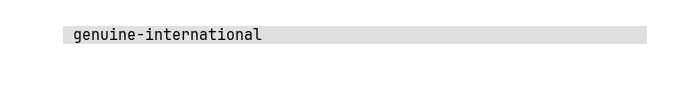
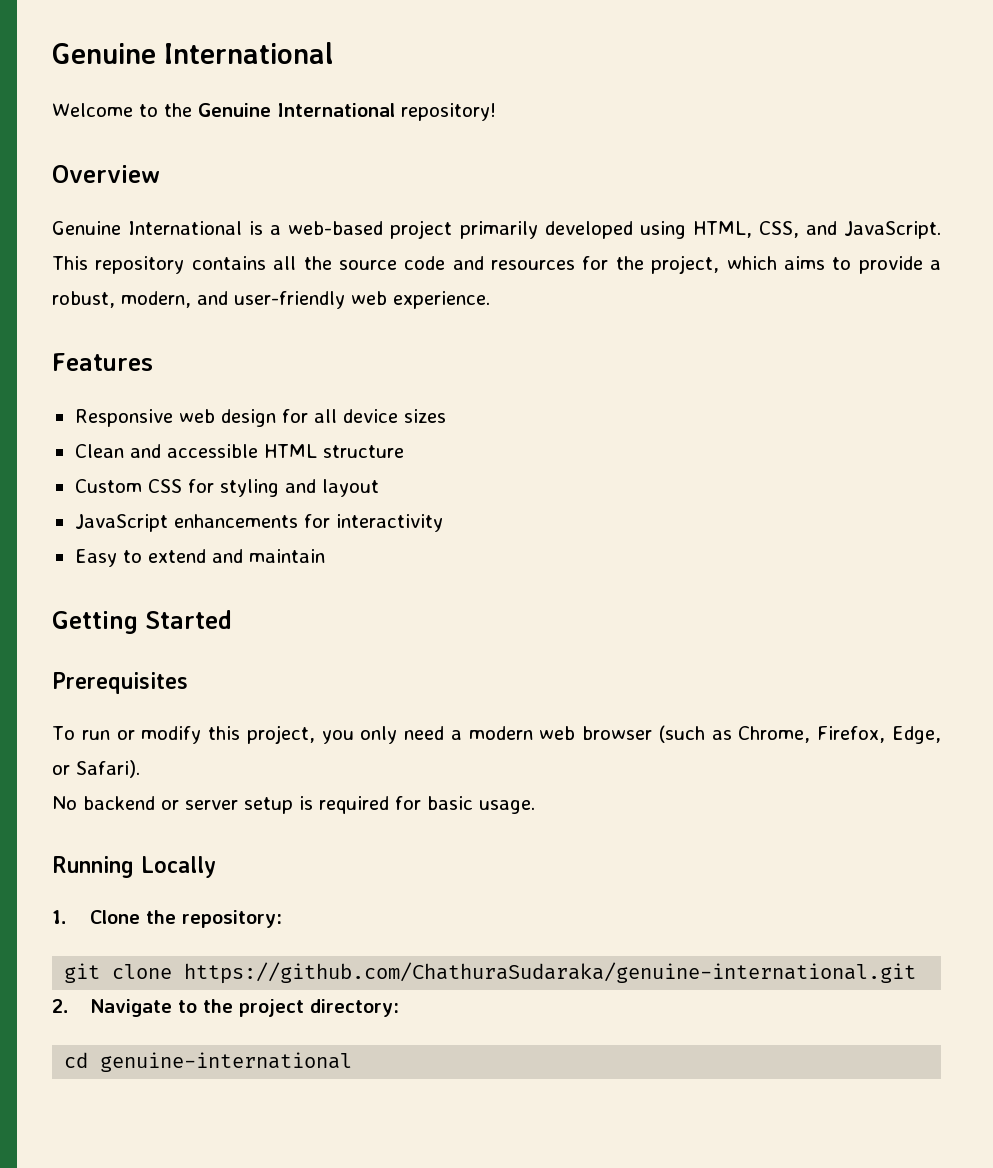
(72, 35) none -> [52,42,334,64] [52,103,496,121] [52,165,160,183] [52,220,942,239] [52,255,941,274] [52,291,490,309] [52,353,153,371] [74,409,446,427] [74,444,404,458] [74,479,379,497] [74,514,443,532] [74,549,325,567] [52,610,232,634] [52,672,188,694] [52,725,941,744] [52,760,140,778] [52,796,535,814] [52,856,216,878] [52,910,282,928] [64,962,917,984] [52,999,399,1017] [64,1052,89,1068] Genuine International // Welcome to the Genuine International repository! // Overview // Genuine International is a web-based project primarily developed using HTML, CSS, and JavaScript. This repository contains all the source code and resources for the project, which aims to provide a robust, modern, and user-friendly web experience. // Features // Responsive web design for all device sizes // Clean and accessible HTML structure // Custom CSS for styling and layout // JavaScript enhancements for interactivity // Easy to extend and maintain // Getting Started // Prerequisites // To run or modify this project, you only need a modern web browser (such as Chrome, Firefox, Edge, or Safari). // No backend or server setup is required for basic usage. // Running Locally // 1. Clone the repository: // git clone https://github.com/ChathuraSudaraka/genuine-international.git // 2. Navigate to the project directory: // cd

